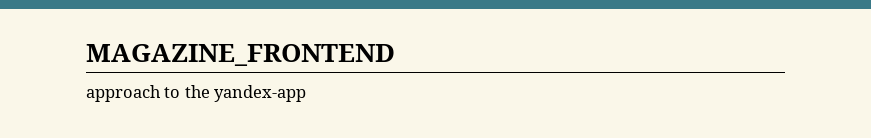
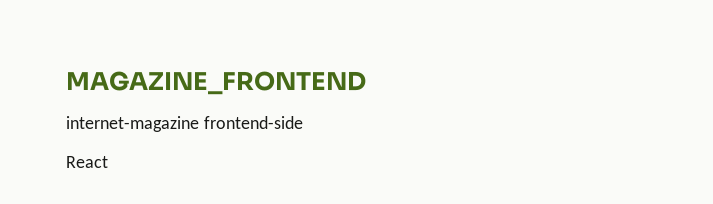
[86,85,307,102] approach to the yandex-app -> [66,116,303,132] [66,156,108,168] internet-magazine frontend-side // React

